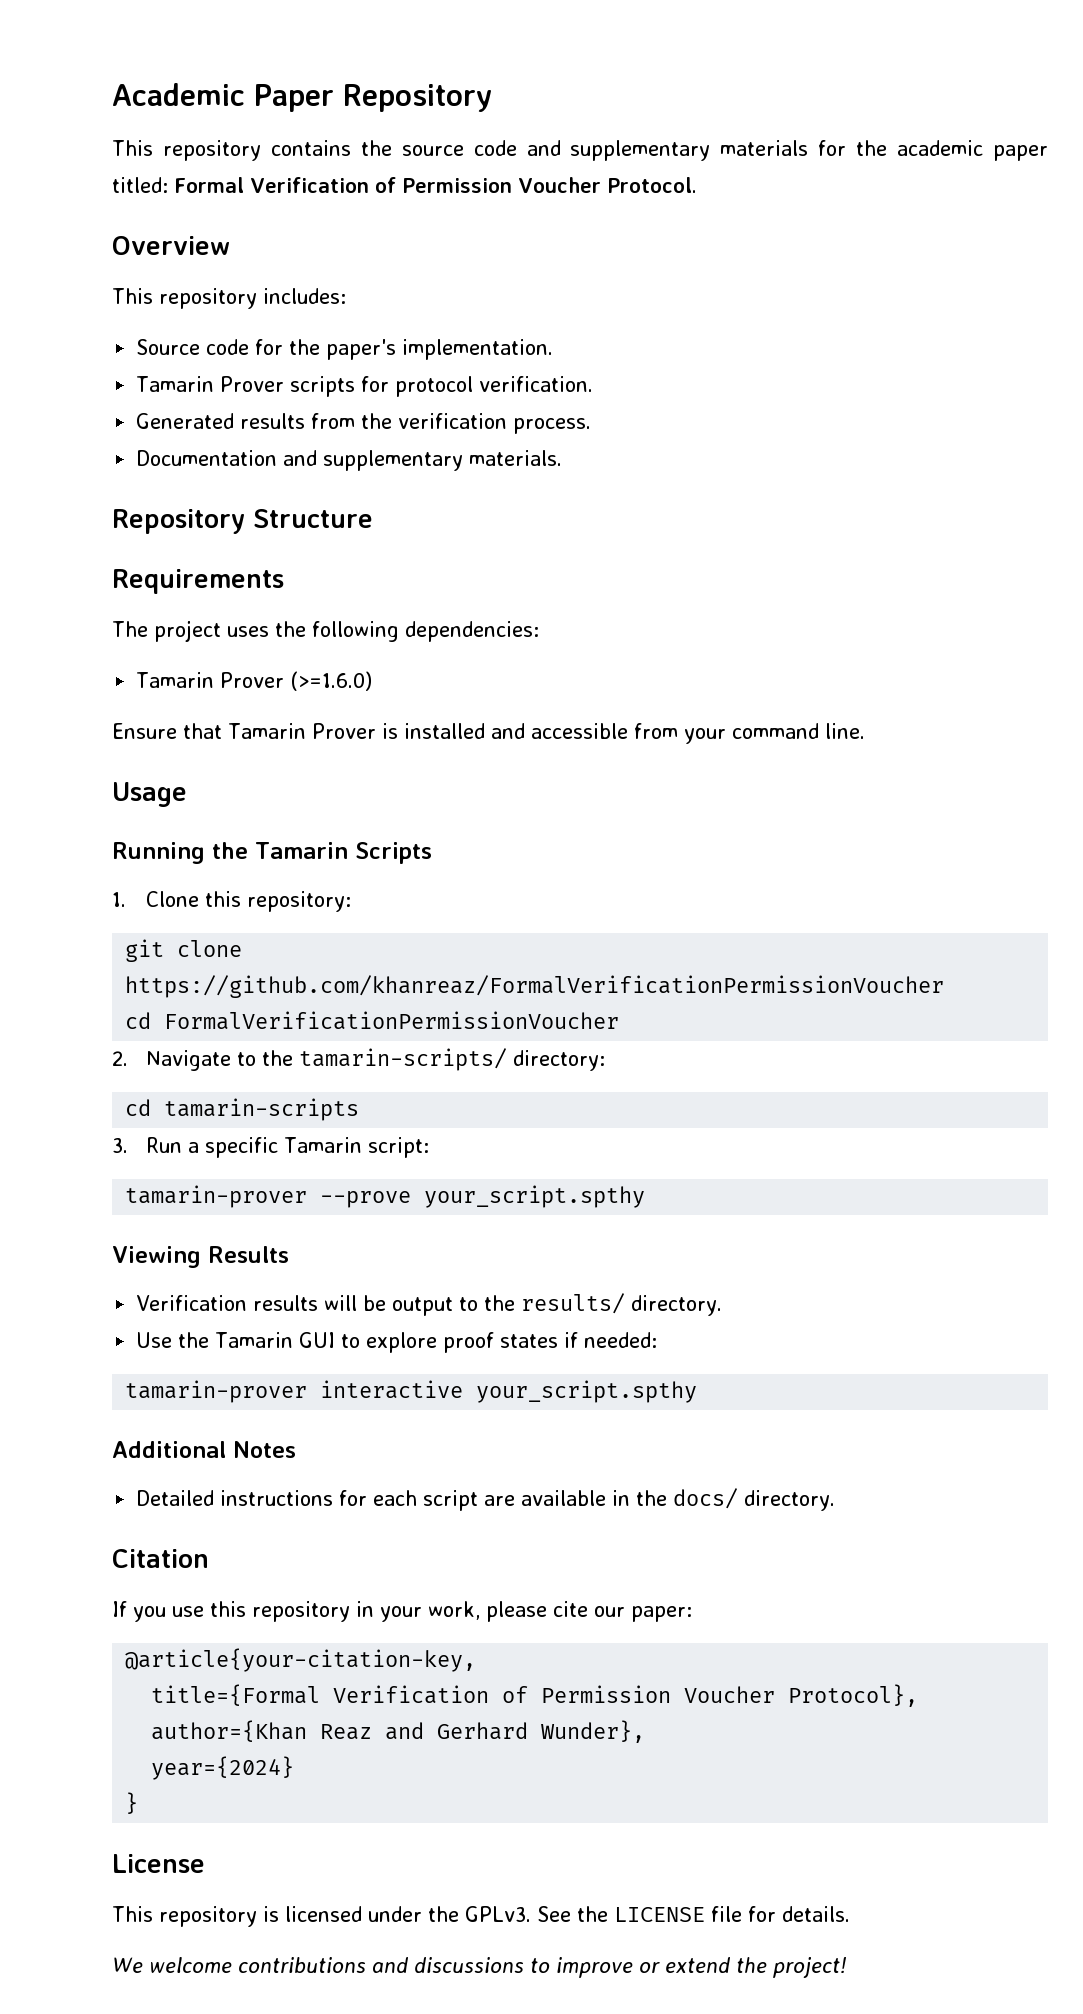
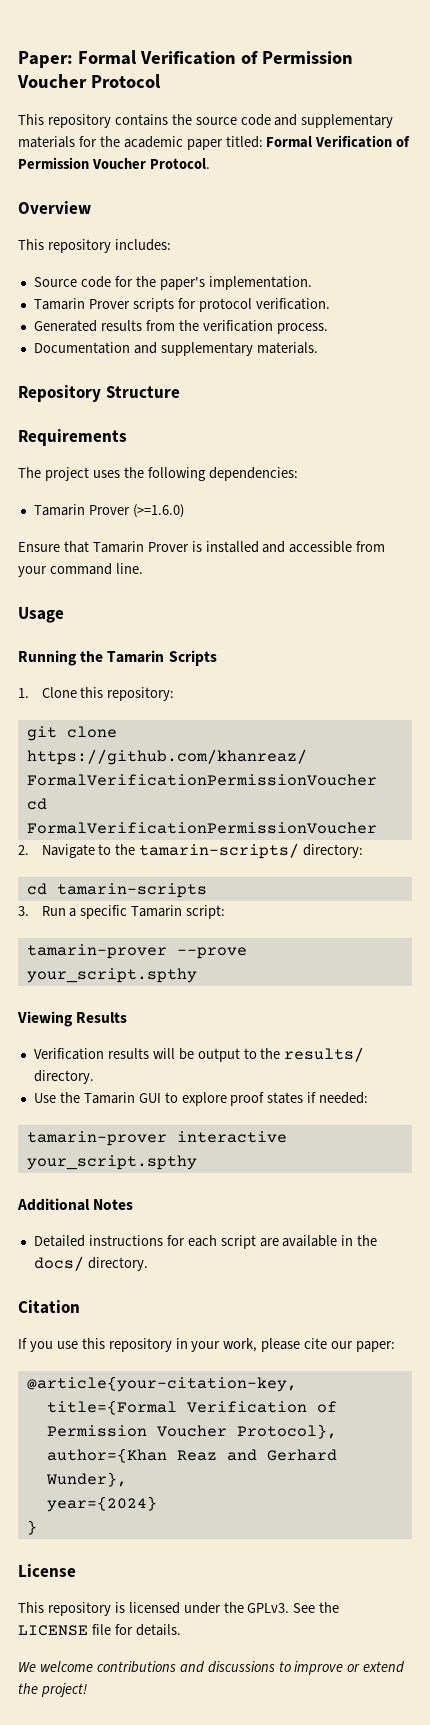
[112,83,492,112] Academic Paper Repository -> [18,50,353,68] [17,74,161,88] Paper: Formal Verification of Permission Voucher Protocol

